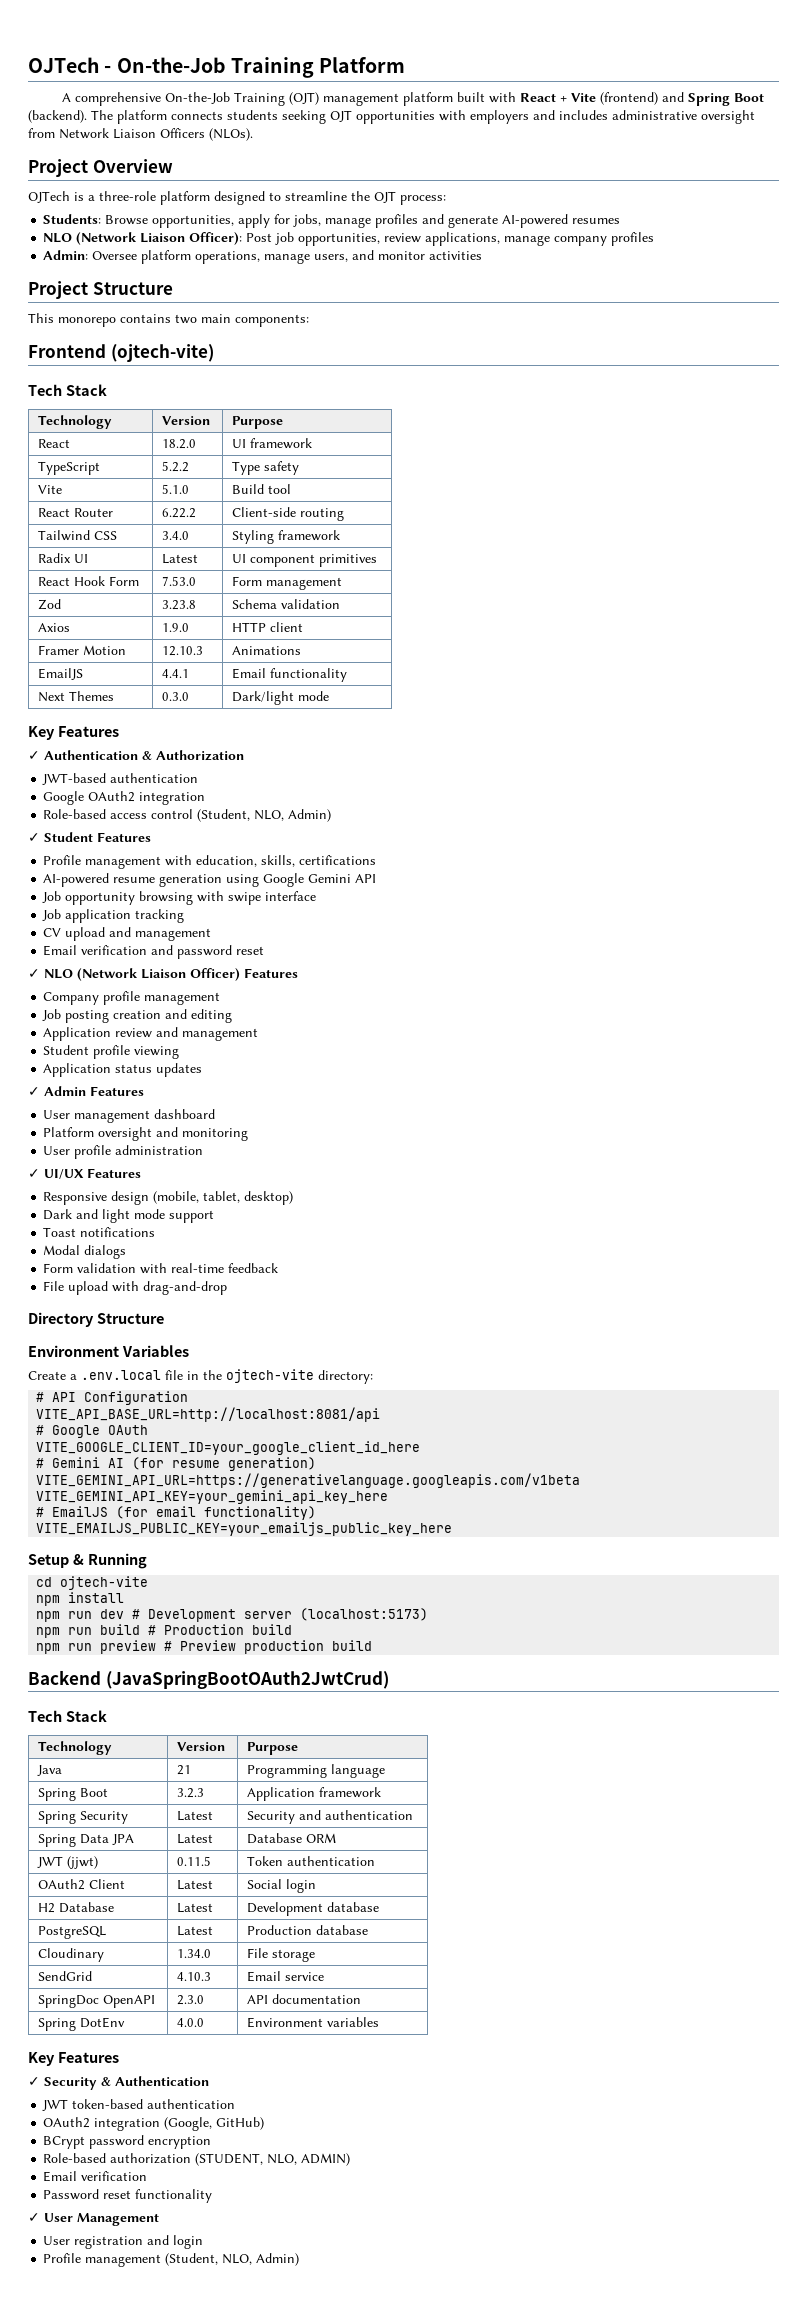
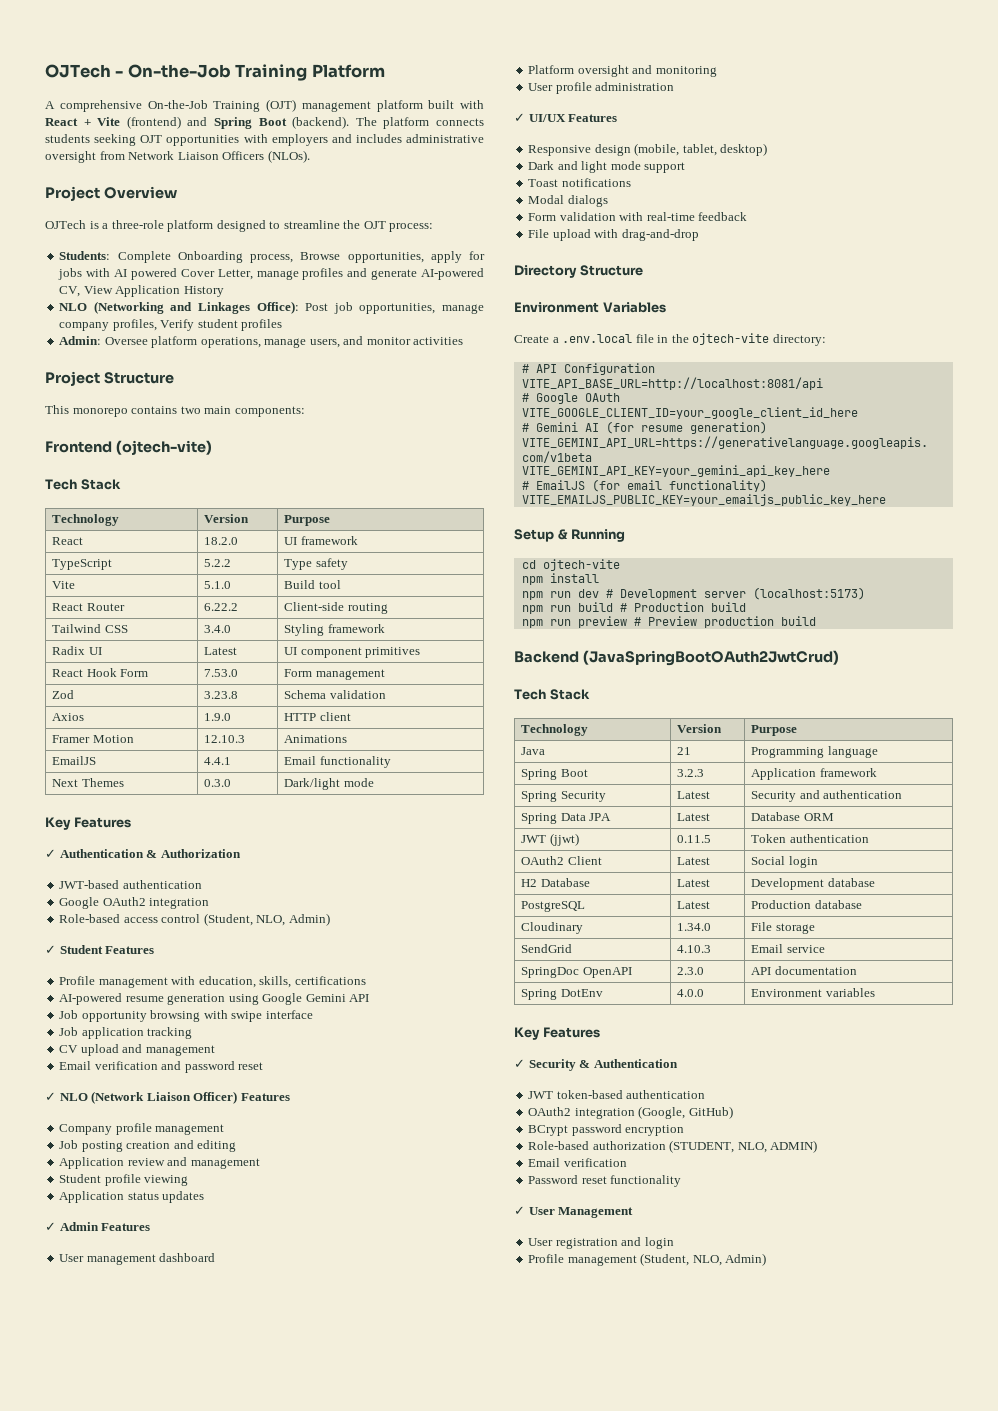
(102, 219) none -> [117,251,294,263] Complete Onboarding process,
[293,214,322,227] jobs, -> [58,268,253,280] jobs with AI powered Cover Letter,
[572,218,621,224] [43,232,608,246] resumes // NLO (Network Liaison Officer): Post job opportunities, review applications, manage company -> [59,285,224,297] [59,301,484,314] [59,319,238,331] CV, View Application History // NLO (Networking and Linkages Office): Post job opportunities, manage company profiles, Verify student

